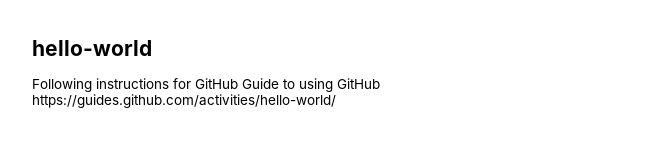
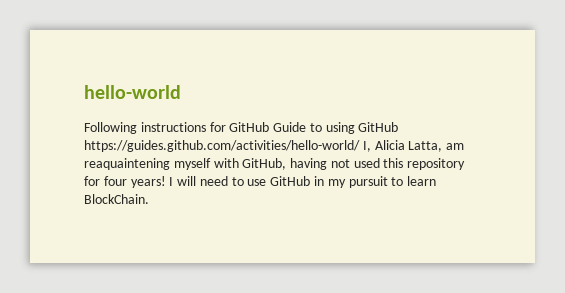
(336, 101) none -> [362,140,465,152] [84,158,466,170] [84,176,437,188] [84,194,149,204] I, Alicia Latta, am reaquaintening myself with GitHub, having not used this repository for four years! I will need to use GitHub in my pursuit to learn BlockChain.

